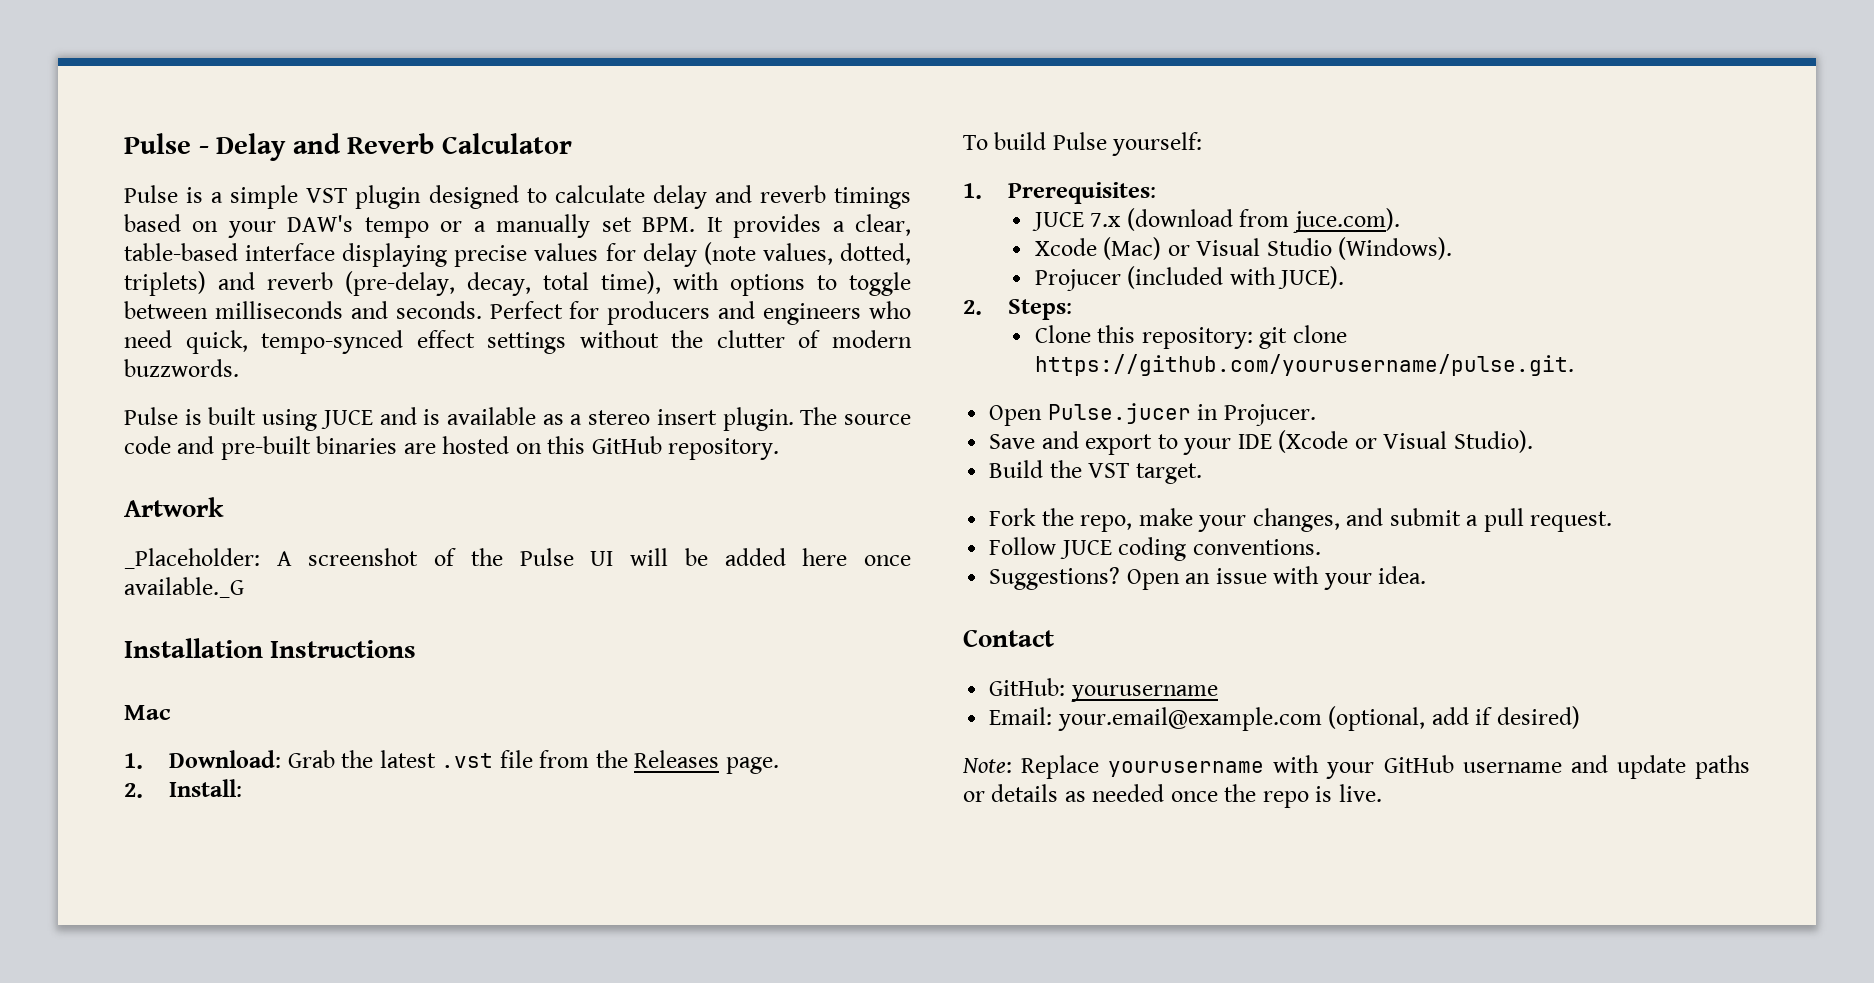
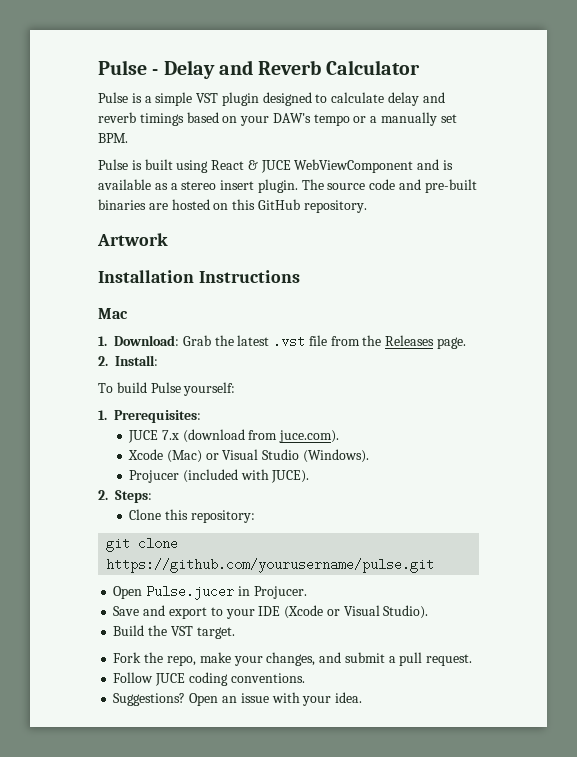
[706,214,911,238] [124,242,911,267] [124,271,911,296] [124,301,911,325] [124,330,912,354] [124,359,239,377] It provides a clear, table-based interface displaying precise values for delay (note values, dotted, triplets) and reverb (pre-delay, decay, total time), with options to toggle between milliseconds and seconds. Perfect for producers and engineers who need quick, tempo-synced effect settings without the clutter of modern buzzwords. -> (128, 138) none
[320,410,373,429] JUCE -> [211,159,414,173] React & JUCE WebViewComponent
[124,548,912,569] [124,577,244,598] // _Placeholder: A screenshot of the Pulse UI will be added here once available._G -> (168, 239) none
(1253, 338) none -> (255, 516) //
[1034,354,1574,376] https://github.com/yourusername/pulse.git. -> [106,558,435,573] https://github.com/yourusername/pulse.git
[963,629,1054,647] [989,678,1218,702] [989,706,1580,731] [962,755,1750,779] [963,784,1382,808] // Contact // GitHub: yourusername // Email: your.email@example.com (optional, add if desired) // Note: Replace yourusername with your GitHub username and update paths or details as needed once the repo is live. -> (363, 697) none

